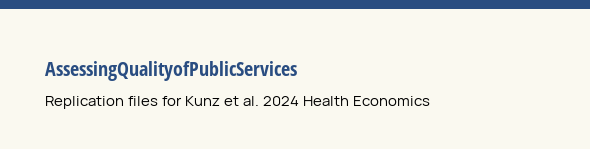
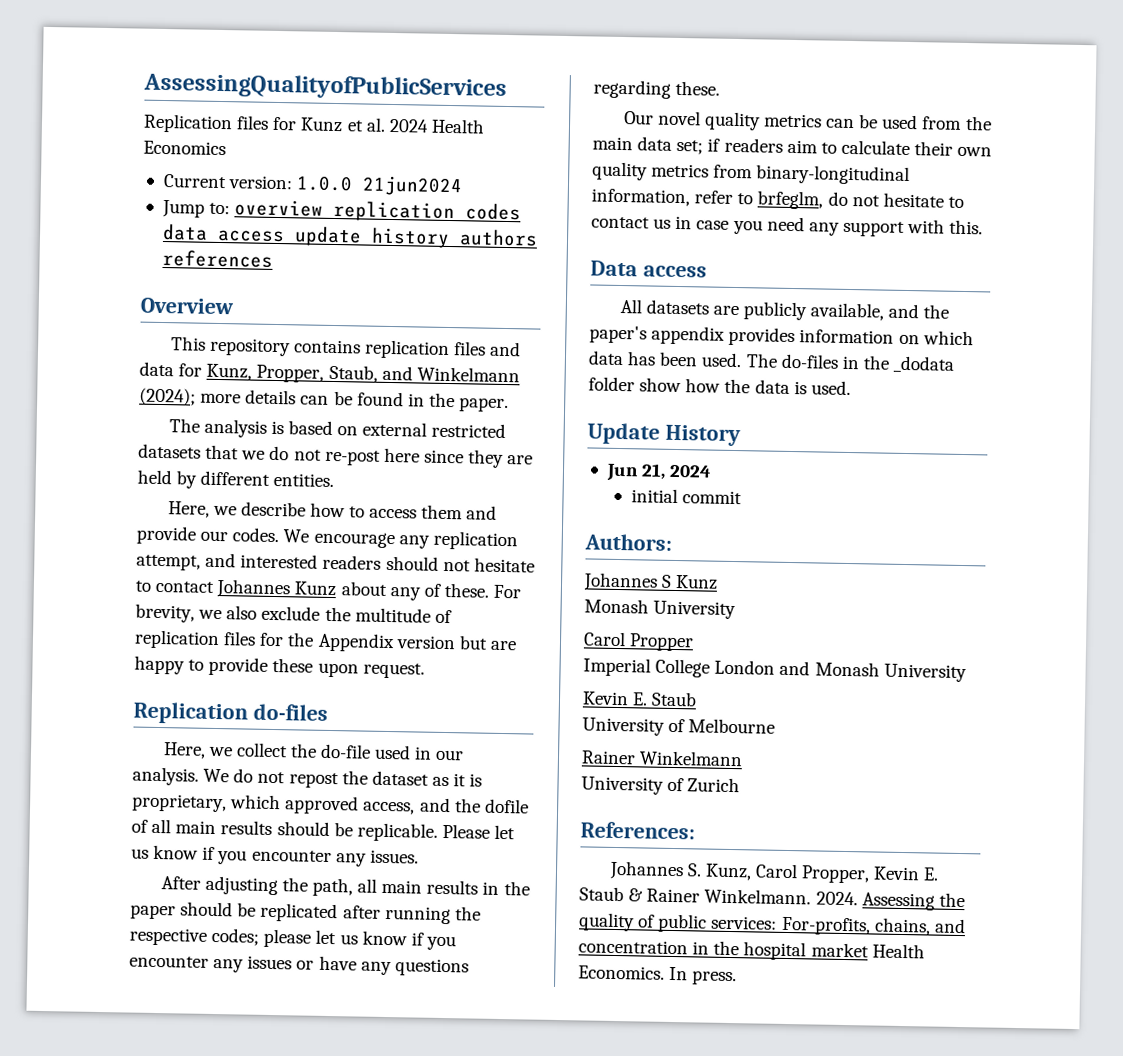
(431, 101) none -> [162,173,464,197] [161,199,522,223] [161,223,538,248] [161,249,273,268] [140,297,234,315] [170,336,522,360] [139,361,520,383] [139,387,510,413] [168,418,507,439] [138,443,534,468] [137,469,335,489] [167,501,498,520] [136,525,518,551] [136,552,535,573] [135,578,522,601] [135,603,452,624] [134,629,517,653] [134,655,425,679] [133,701,328,725] [162,742,465,761] [132,766,483,789] [132,793,529,815] [131,818,516,842] [131,844,419,867] [160,875,530,897] [130,901,481,925] [129,927,456,951] [129,955,469,977] [593,79,721,99] [623,110,992,131] [592,136,993,157] [592,161,911,186] [591,188,964,210] [591,215,984,237] [590,260,707,278] [619,298,950,321] [589,325,974,347] [588,350,956,373] [588,376,851,396] [587,422,741,447] [605,463,713,482] [630,488,742,505] [584,533,672,551] [583,572,719,592] [584,598,737,620] [583,631,695,652] [583,657,967,683] [582,691,698,707] [582,717,776,736] [581,750,744,767] [581,776,741,795] [580,821,695,840] [608,860,940,884] [579,886,965,911] [578,912,966,936] [578,939,925,961] [578,965,738,986] // Current version: 1.0.0 21jun2024 // Jump to: overview replication codes data access update history authors references // Overview // This repository contains replication files and data for Kunz, Propper, Staub, and Winkelmann (2024); more details can be found in the paper. // The analysis is based on external restricted datasets that we do not re-post here since they are held by different entities. // Here, we describe how to access them and provide our codes. We encourage any replication attempt, and interested readers should not hesitate to contact Johannes Kunz about any of these. For brevity, we also exclude the multitude of replication files for the Appendix version but are happy to provide these upon request. // Replication do-files // Here, we collect the do-file used in our analysis. We do not repost the dataset as it is proprietary, which approved access, and the dofile of all main results should be replicable. Please let us know if you encounter any issues. // After adjusting the path, all main results in the paper should be replicated after running the respective codes; please let us know if you encounter any issues or have any questions regarding these. // Our novel quality metrics can be used from the main data set; if readers aim to calculate their own quality metrics from binary-longitudinal information, refer to brfeglm, do not hesitate to contact us in case you need any support with this. // Data access // All datasets are publicly available, and the paper's appendix provides information on which data has been used. The do-files in the _dodata folder show how the data is used. // Update History // Jun 21, 2024 // initial commit // Authors: // Johannes S Kunz // Monash University // Carol Propper // Imperial College London and Monash University // Kevin E. Staub // University of Melbourne // Rainer Winkelmann // University of Zurich // References: // Johannes S. Kunz, Carol Propper, Kevin E. Staub & Rainer Winkelmann. 2024. Assessing the quality of public services: For-profits, chains, and concentration in the hospital market Health Economics. In press.

